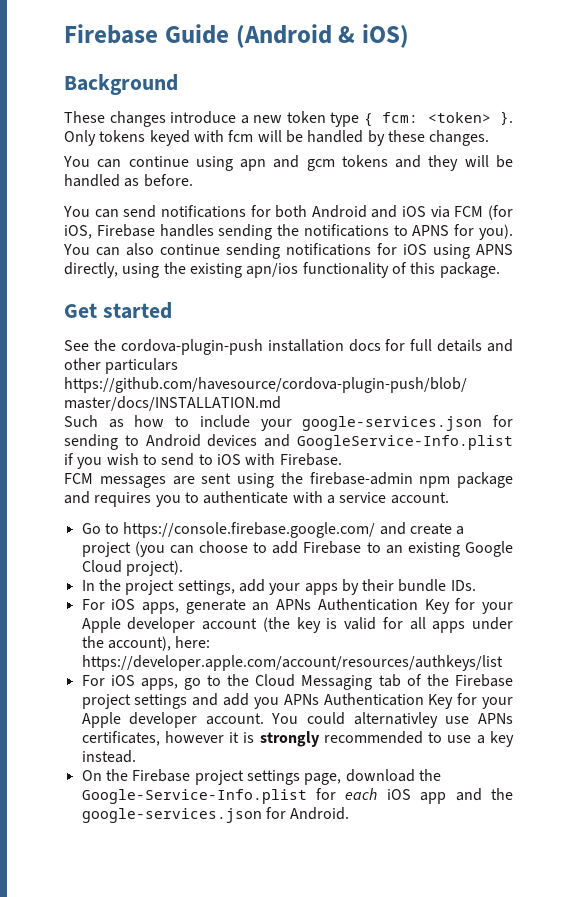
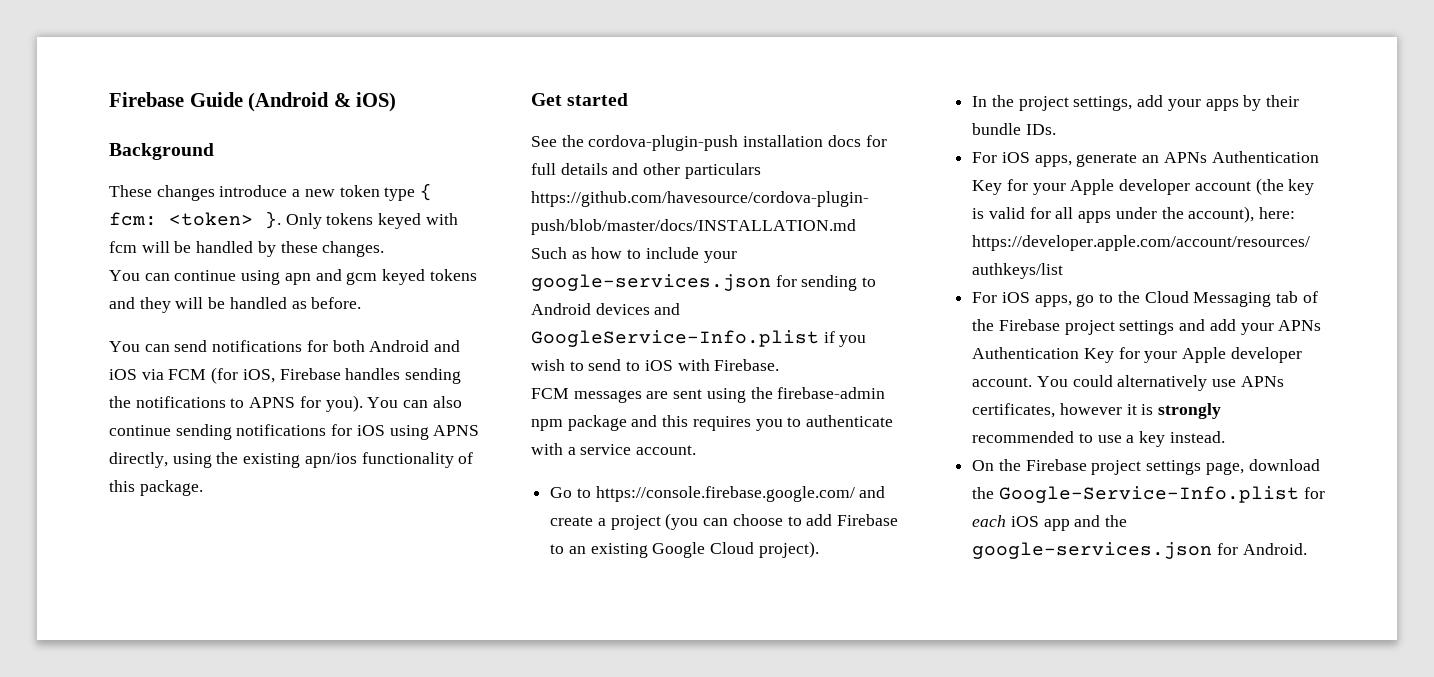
(335, 165) none -> [382,269,426,285] keyed
(90, 497) none -> [662,415,689,427] this
[253,697,279,709] you -> [1240,323,1274,335] your
[353,712,438,728] alternativley -> [1117,375,1208,391] alternatively

